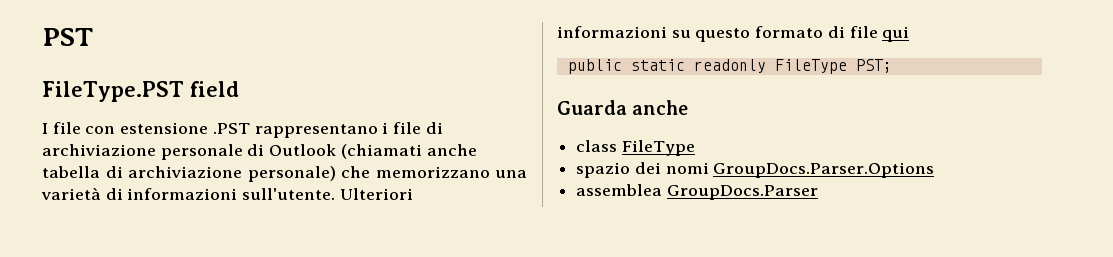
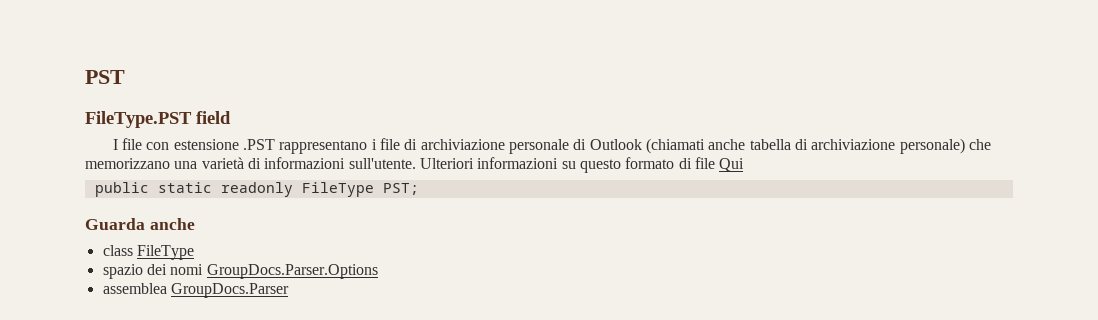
[882,26,910,42] qui -> [719,158,745,172] Qui

